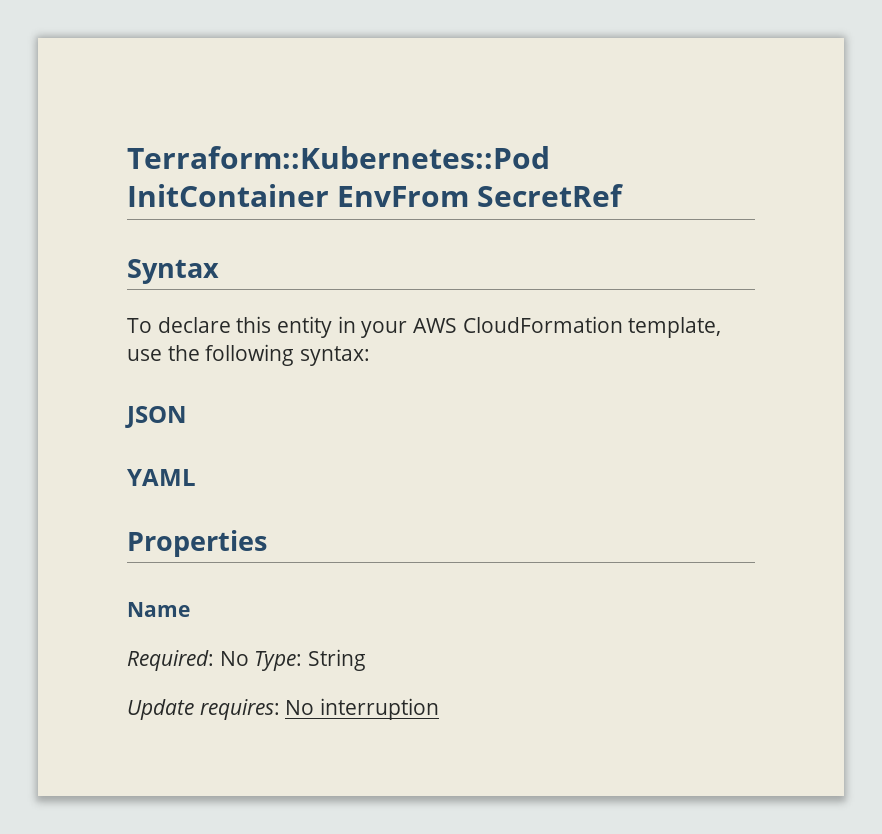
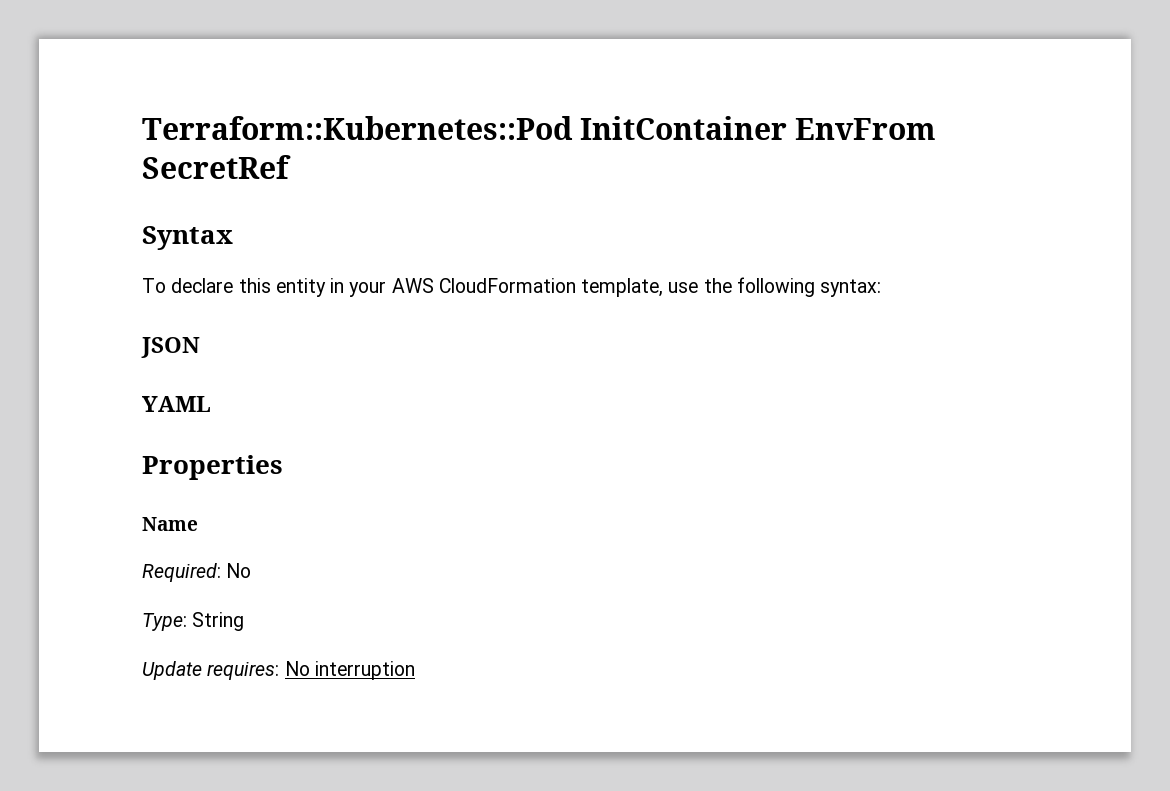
(249, 658) none -> (252, 570) //

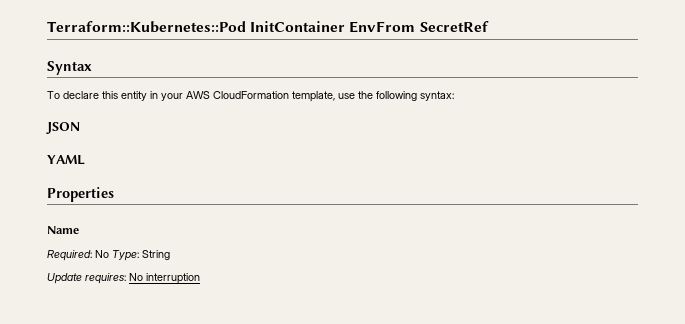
(252, 570) // -> (109, 254) none

